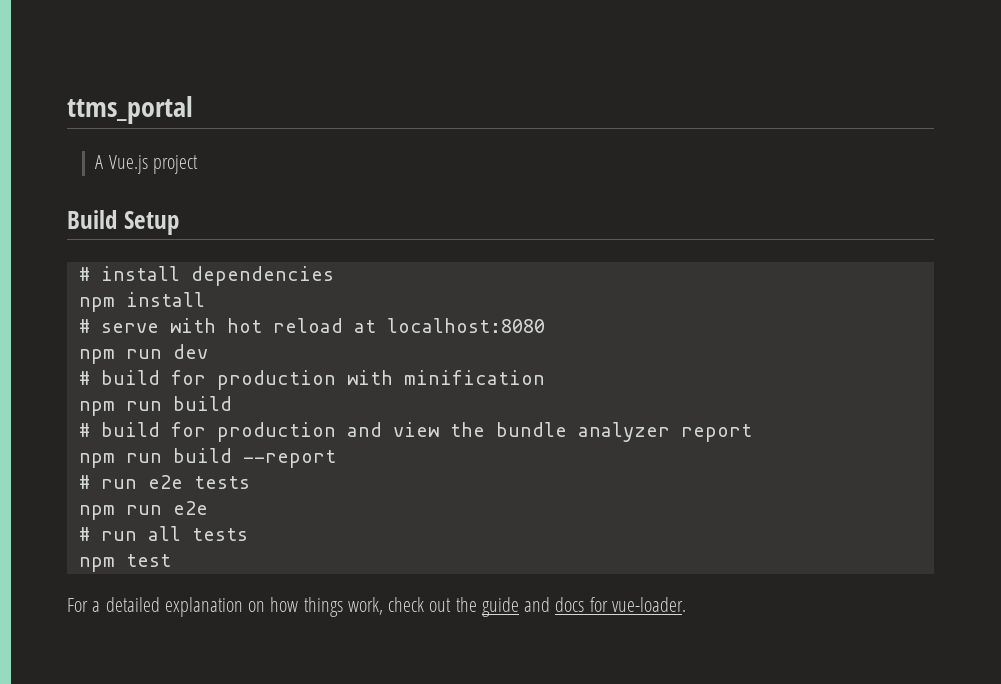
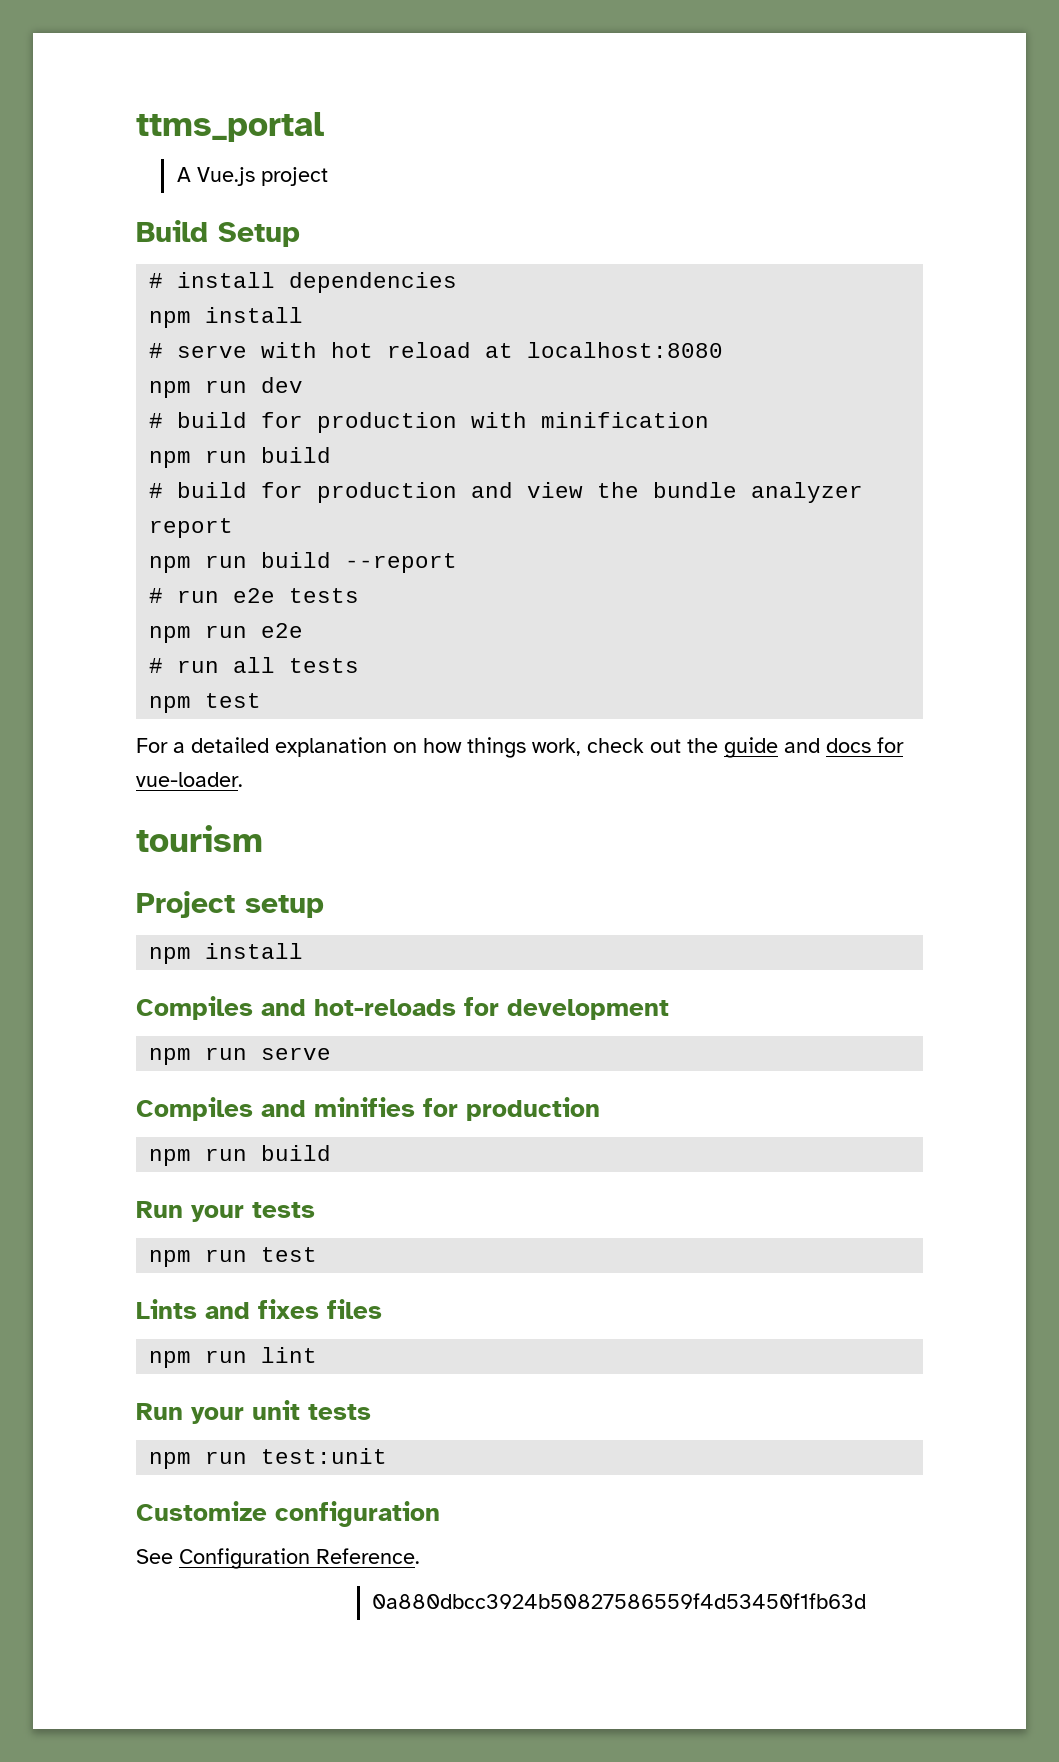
(686, 604) none -> [136,825,263,852] [136,891,324,918] [149,943,304,964] [136,996,669,1020] [149,1047,332,1065] [136,1097,600,1121] [149,1145,332,1166] [136,1201,315,1222] [149,1247,318,1267] [136,1299,382,1319] [149,1347,318,1368] [136,1400,371,1424] [149,1448,388,1469] [136,1501,440,1527] [136,1548,420,1569] [372,1593,867,1609] // tourism // Project setup // npm install // Compiles and hot-reloads for development // npm run serve // Compiles and minifies for production // npm run build // Run your tests // npm run test // Lints and fixes files // npm run lint // Run your unit tests // npm run test:unit // Customize configuration // See Configuration Reference. // 0a880dbcc3924b50827586559f4d53450f1fb63d

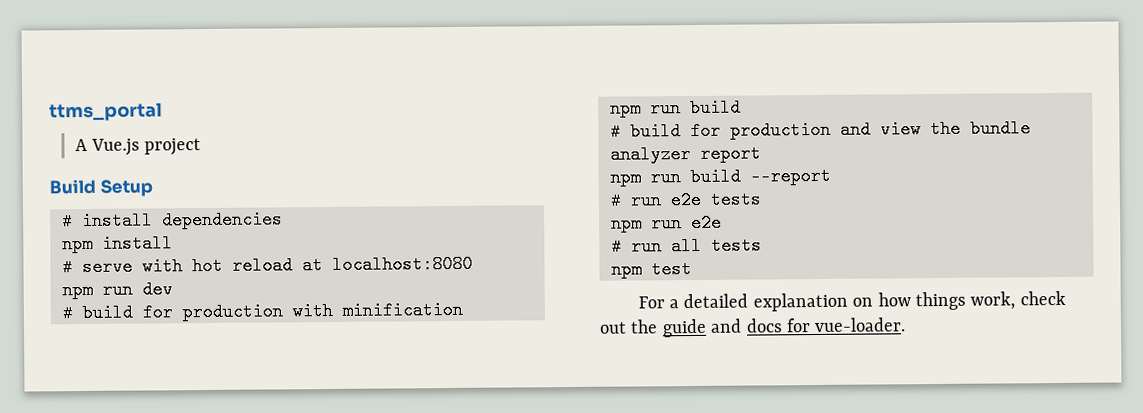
[136,825,263,852] [136,891,324,918] [149,943,304,964] [136,996,669,1020] [149,1047,332,1065] [136,1097,600,1121] [149,1145,332,1166] [136,1201,315,1222] [149,1247,318,1267] [136,1299,382,1319] [149,1347,318,1368] [136,1400,371,1424] [149,1448,388,1469] [136,1501,440,1527] [136,1548,420,1569] [372,1593,867,1609] // tourism // Project setup // npm install // Compiles and hot-reloads for development // npm run serve // Compiles and minifies for production // npm run build // Run your tests // npm run test // Lints and fixes files // npm run lint // Run your unit tests // npm run test:unit // Customize configuration // See Configuration Reference. // 0a880dbcc3924b50827586559f4d53450f1fb63d -> (907, 325) none

